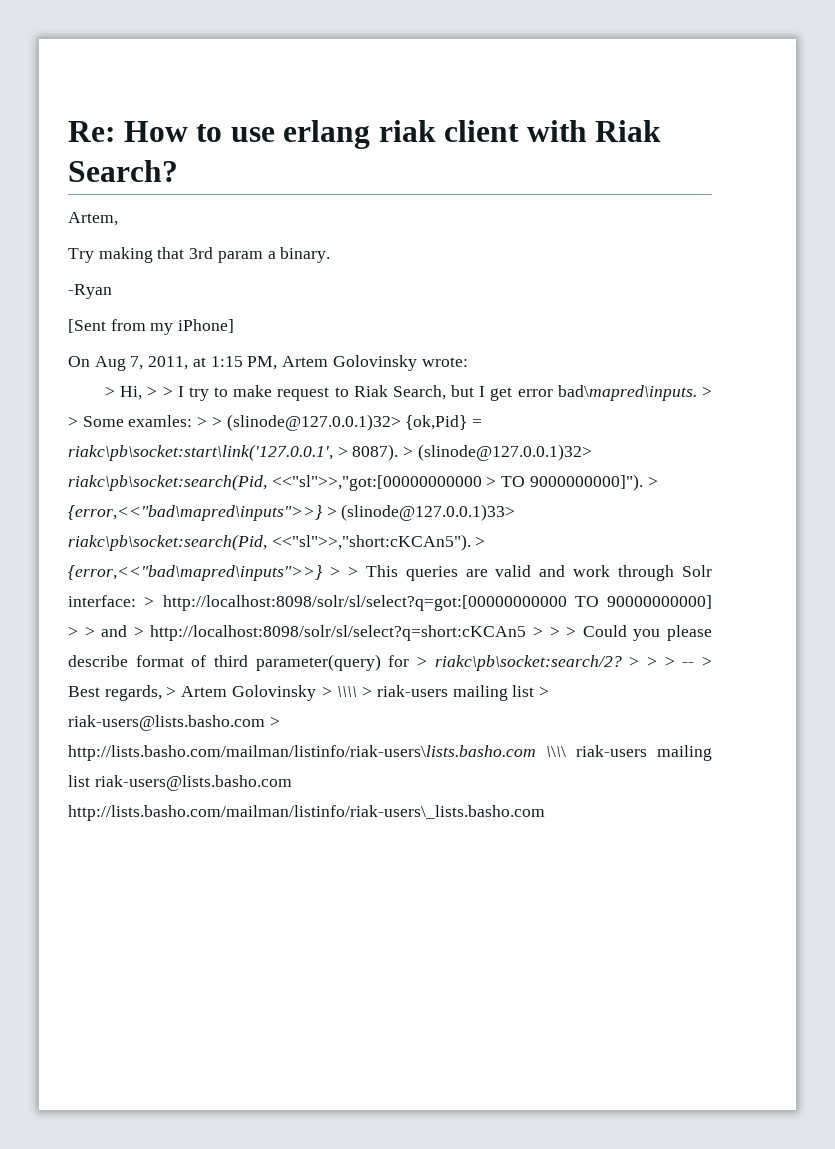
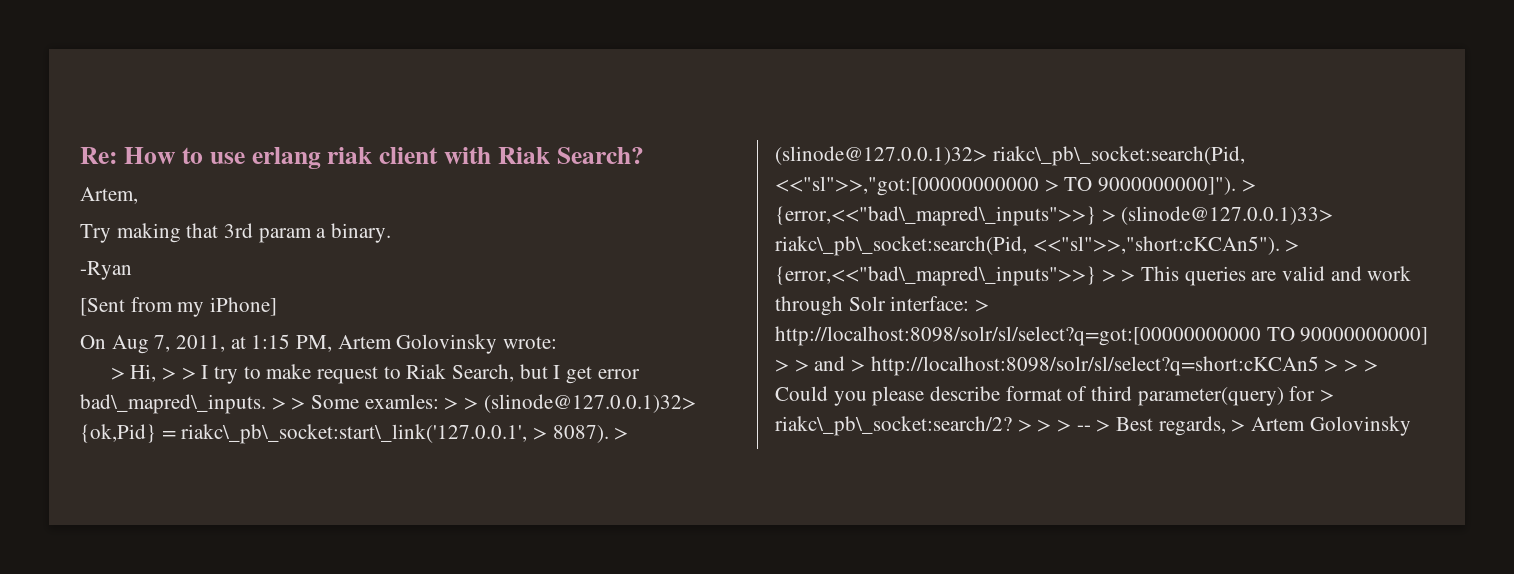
[557,385,697,401] bad\mapred\inputs. -> [80,394,266,414] bad\_mapred\_inputs.
[68,444,333,461] riakc\pb\socket:start\link('127.0.0.1', -> [181,424,528,444] riakc\_pb\_socket:start\_link('127.0.0.1',
[68,474,267,491] riakc\pb\socket:search(Pid, -> [992,146,1245,166] riakc\_pb\_socket:search(Pid,
[68,505,322,521] {error,<<"bad\mapred\inputs">>} -> [775,206,1096,226] {error,<<"bad\_mapred\_inputs">>}
[68,534,267,551] riakc\pb\socket:search(Pid, -> [775,236,1027,256] riakc\_pb\_socket:search(Pid,
[68,565,322,581] {error,<<"bad\mapred\inputs">>} -> [775,266,1096,286] {error,<<"bad\_mapred\_inputs">>}
[434,655,622,671] riakc\pb\socket:search/2? -> [775,416,1012,436] riakc\_pb\_socket:search/2?
[320,685,549,701] [68,715,280,731] [68,745,712,761] [68,775,292,791] [68,805,545,821] > \\\\ > riak-users mailing list > riak-users@lists.basho.com > http://lists.basho.com/mailman/listinfo/riak-users\lists.basho.com \\\\ riak-users mailing list riak-users@lists.basho.com http://lists.basho.com/mailman/listinfo/riak-users\_lists.basho.com -> (1411, 426) none

